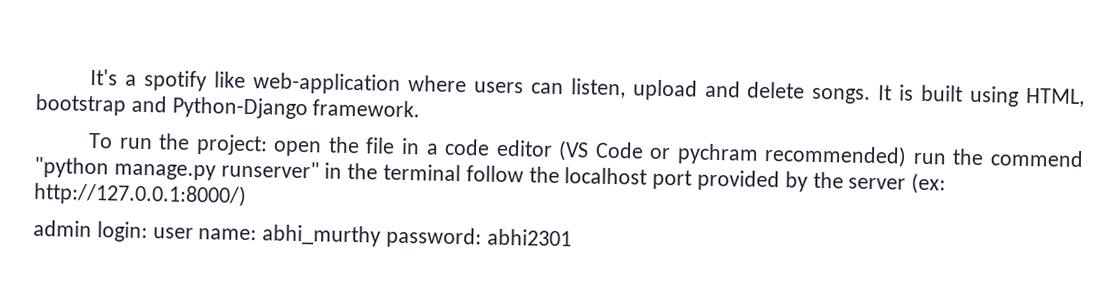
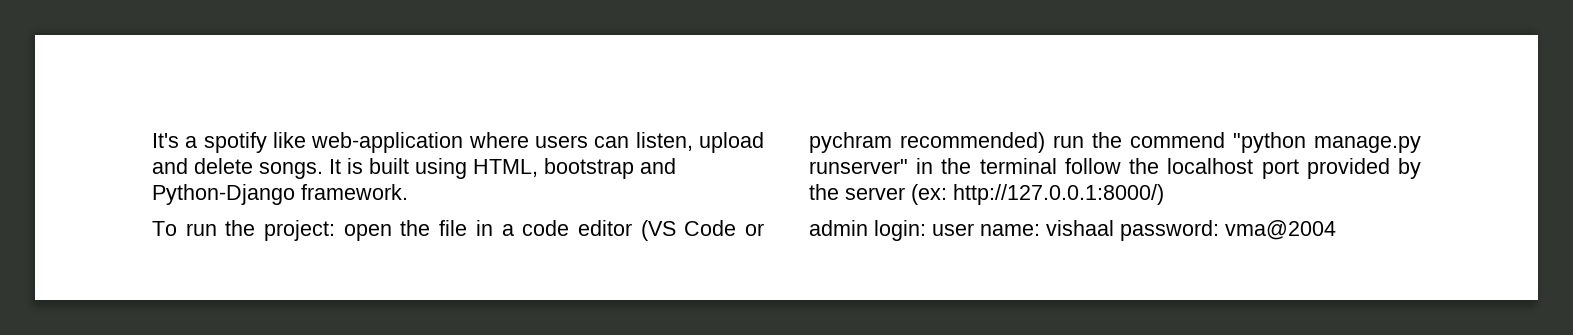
[262,224,572,249] abhi_murthy password: abhi2301 -> [1046,220,1336,241] vishaal password: vma@2004

